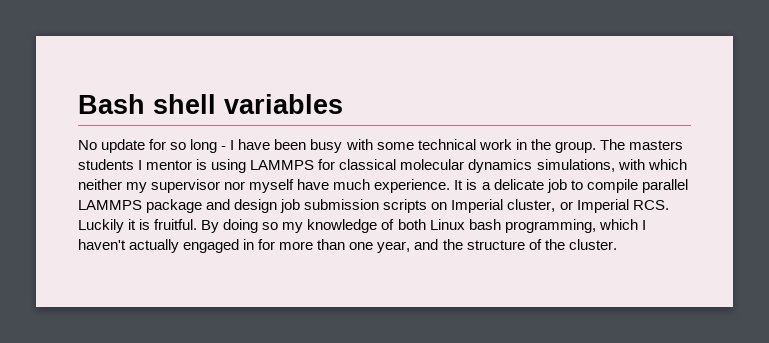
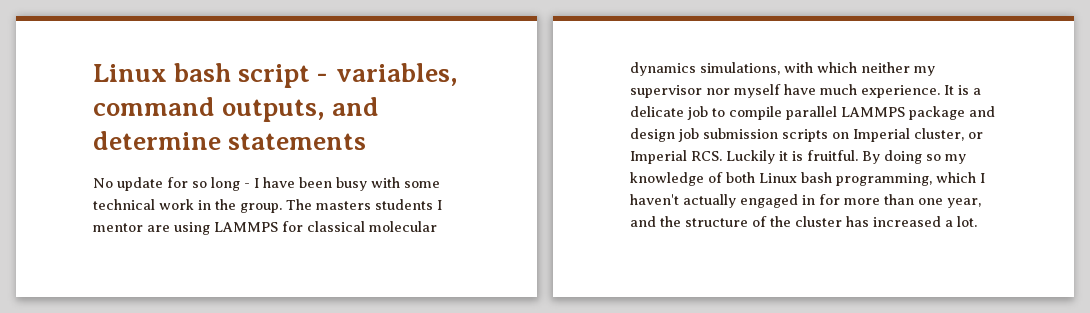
[78,94,343,114] Bash shell variables -> [93,63,458,88] [93,97,380,122] [93,131,367,150] Linux bash script - variables, command outputs, and determine statements
[196,159,208,170] is -> [147,225,170,232] are
[568,239,617,250] cluster. -> [795,216,977,227] cluster has increased a lot.

